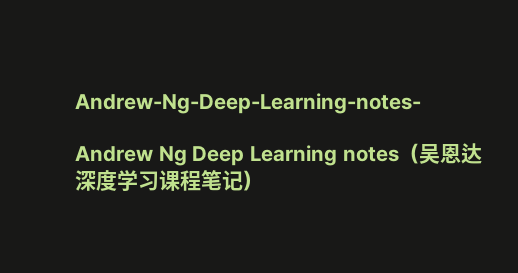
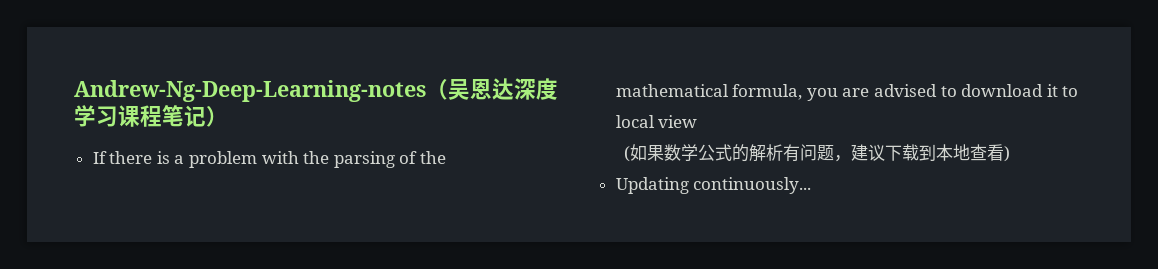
[75,93,421,114] [75,145,399,166] Andrew-Ng-Deep-Learning-notes- // Andrew Ng Deep Learning notes -> [74,80,426,102] Andrew-Ng-Deep-Learning-notes
(263, 180) none -> [92,151,447,168] [615,84,1079,101] [615,115,698,128] [623,144,1010,162] [615,177,812,194] // If there is a problem with the parsing of the mathematical formula, you are advised to download it to local view // (如果数学公式的解析有问题，建议下载到本地查看) // Updating continuously...

